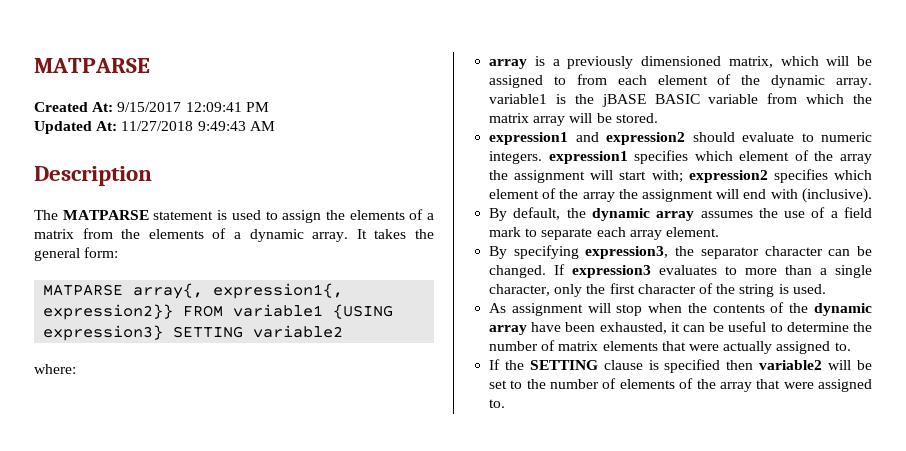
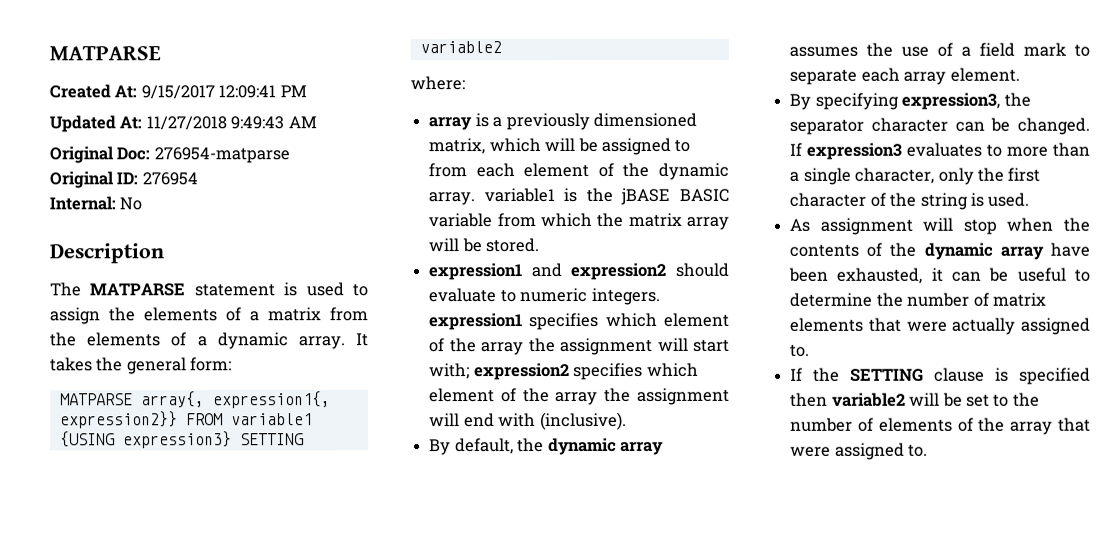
(275, 126) none -> [49,146,290,164] [49,171,198,189] [49,196,143,211] // Original Doc: 276954-matparse // Original ID: 276954 // Internal: No

